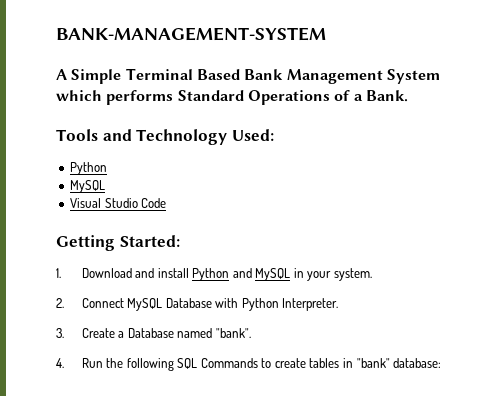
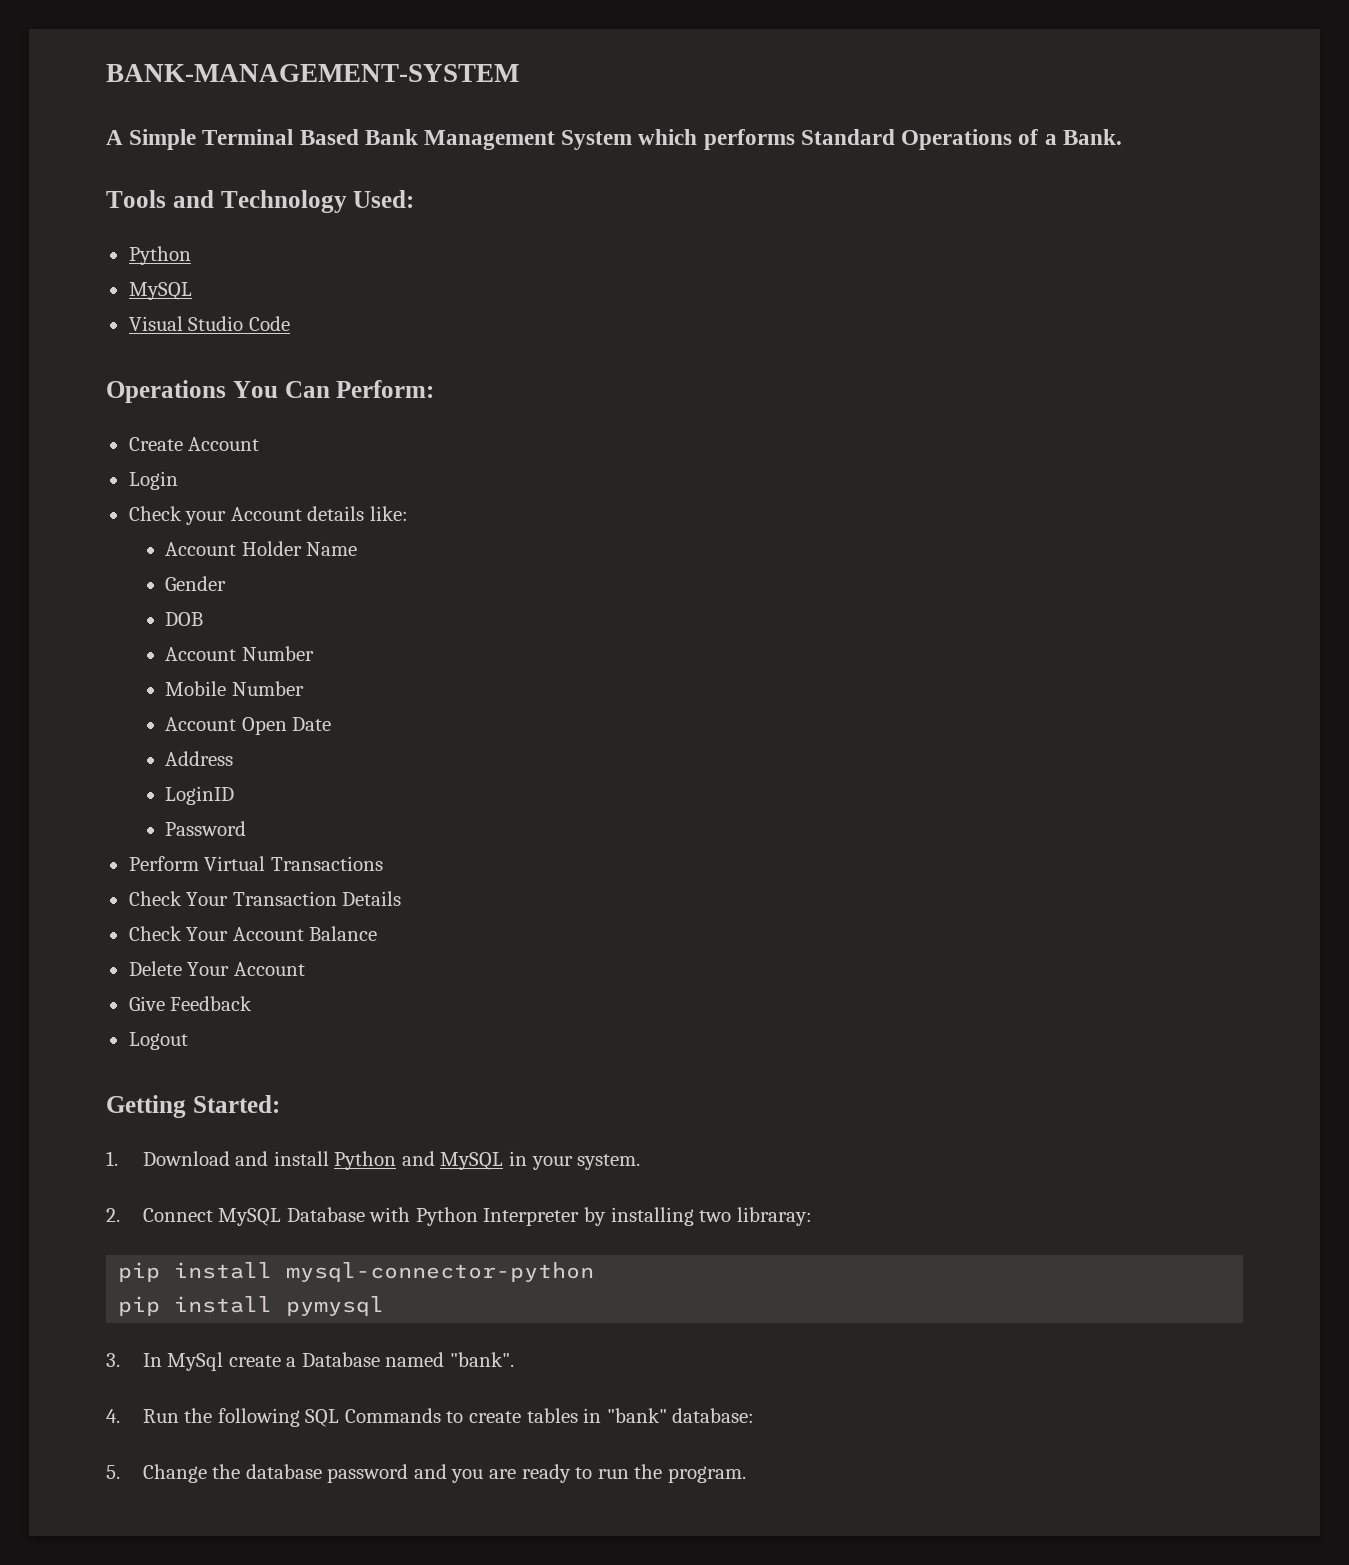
(167, 203) none -> [106,380,435,403] [128,437,260,451] [128,471,178,490] [128,506,408,525] [165,541,358,556] [165,576,227,591] [165,612,204,626] [165,646,314,661] [165,681,304,696] [165,717,332,735] [165,751,234,766] [165,786,235,805] [165,821,247,836] [128,856,383,871] [128,891,402,906] [128,926,378,941] [128,961,305,976] [128,996,253,1011] [128,1032,188,1050] // Operations You Can Perform: // Create Account // Login // Check your Account details like: // Account Holder Name // Gender // DOB // Account Number // Mobile Number // Account Open Date // Address // LoginID // Password // Perform Virtual Transactions // Check Your Transaction Details // Check Your Account Balance // Delete Your Account // Give Feedback // Logout
[282,298,339,311] [56,328,115,338] Interpreter. // 3. Create -> [483,1207,812,1226] [118,1262,595,1282] [118,1296,385,1316] [106,1352,281,1371] Interpreter by installing two libraray: // pip install mysql-connector-python // pip install pymysql // 3. In MySql create
(442, 363) none -> [106,1464,746,1483] // 5. Change the database password and you are ready to run the program.

